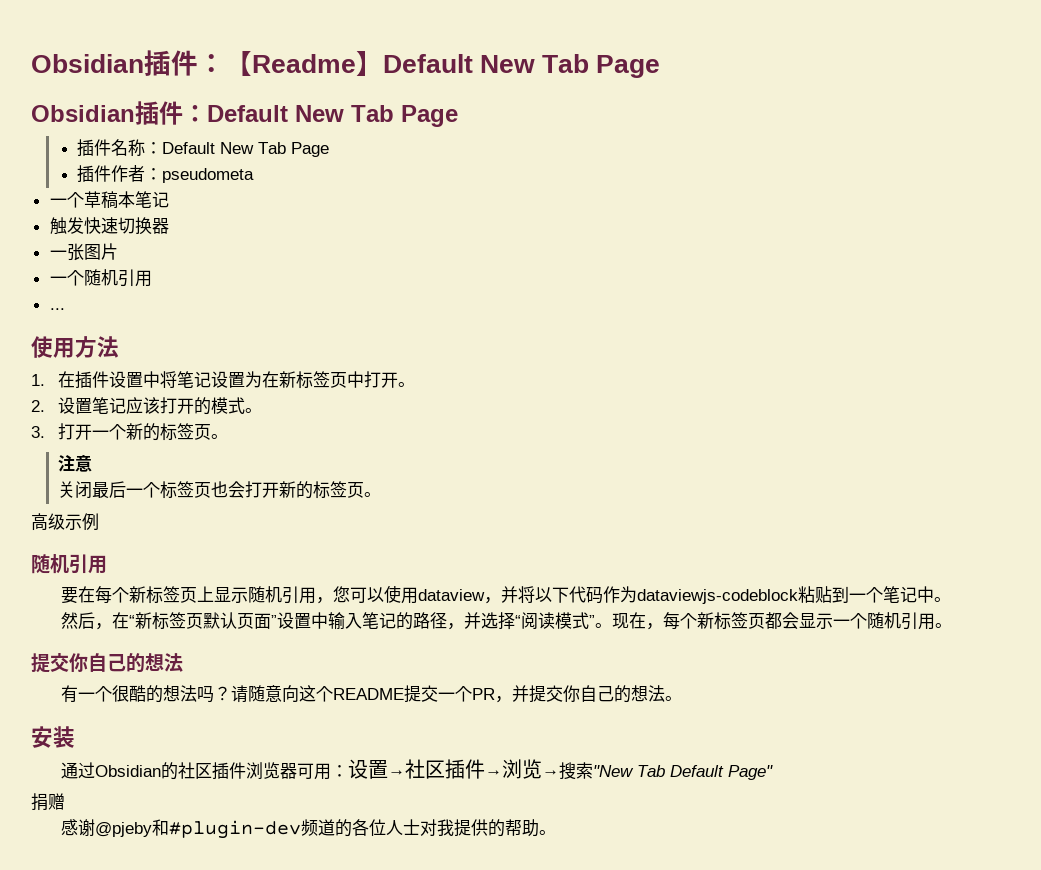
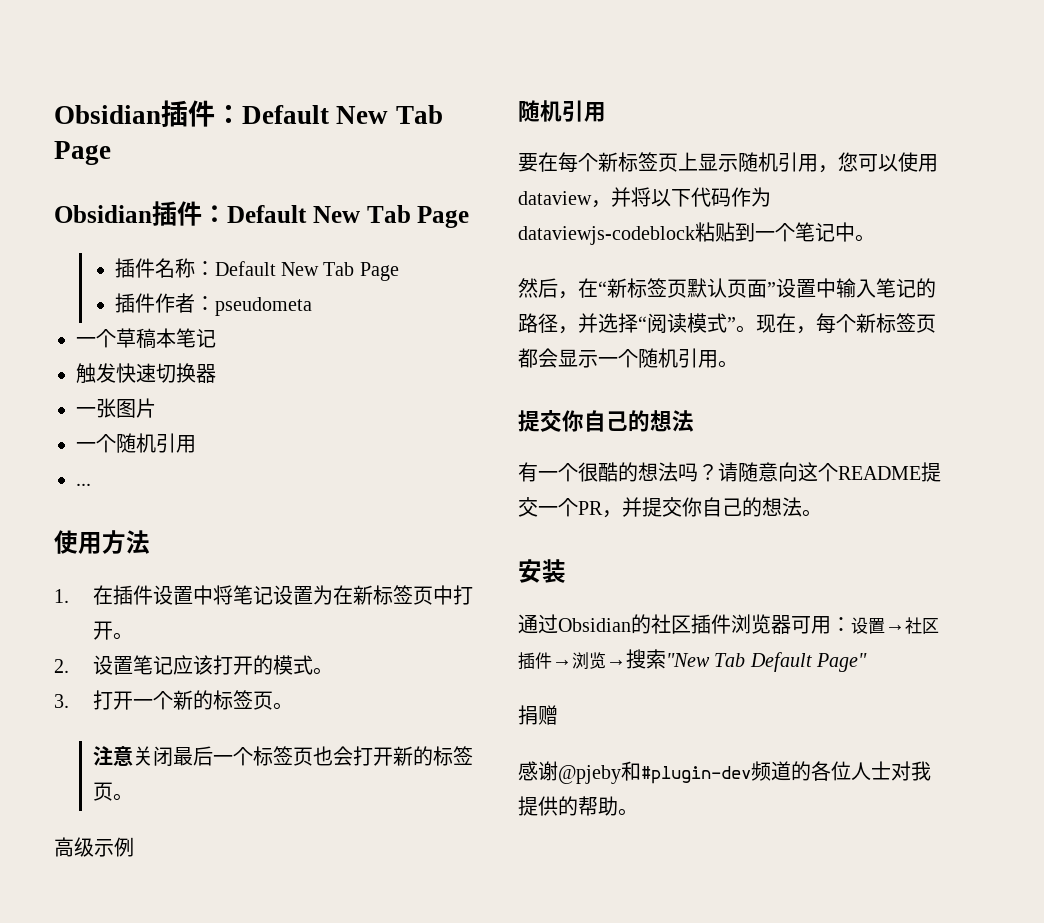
[31,50,383,76] Obsidian插件：【Readme】 -> [54,100,242,127] Obsidian插件：
(93, 463) // -> (133, 756) none

